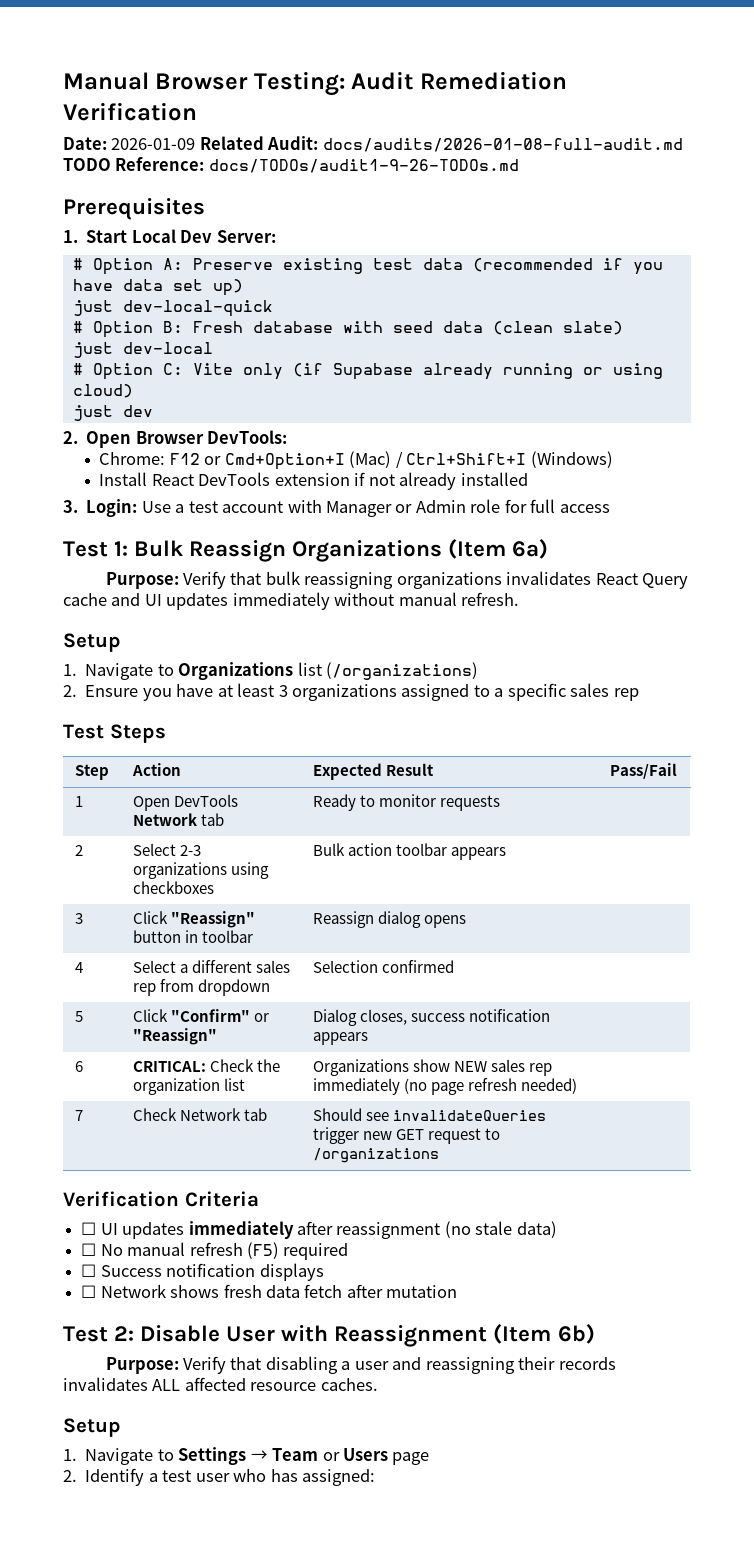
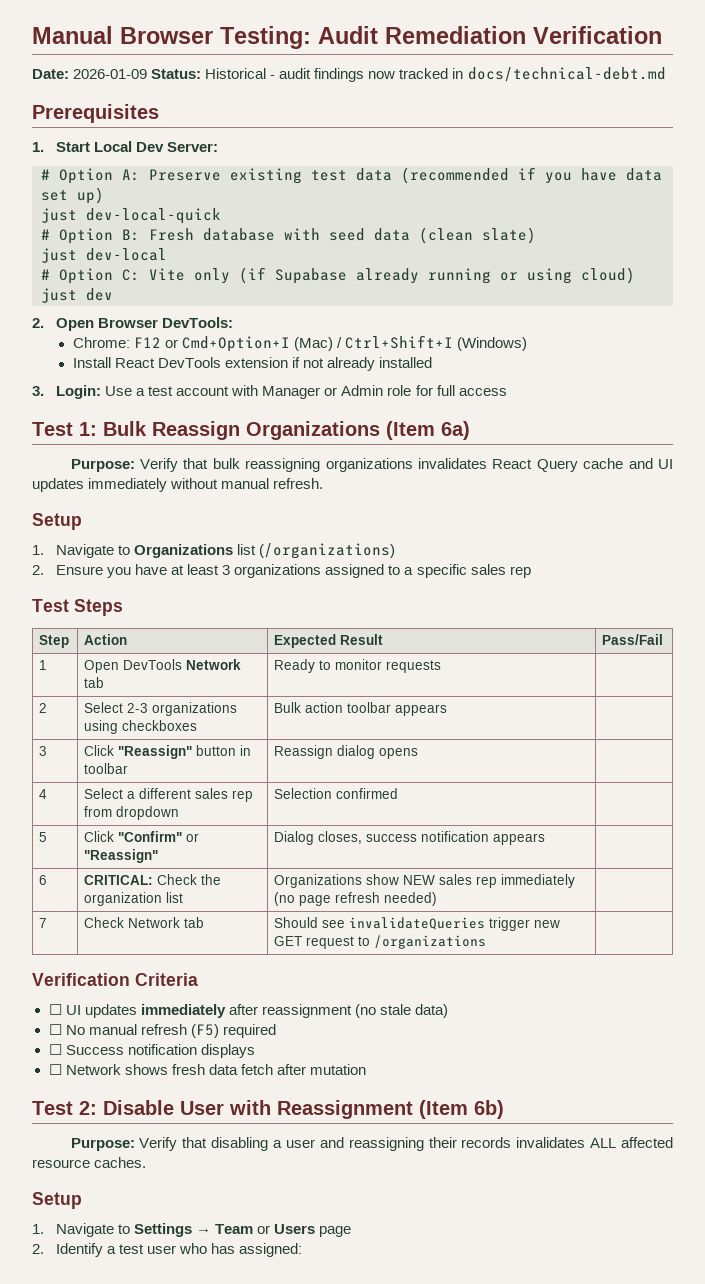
[199,136,683,152] [63,157,519,173] Related Audit: docs/audits/2026-01-08-full-audit.md TODO Reference: docs/TODOs/audit1-9-26-TODOs.md -> [151,67,666,82] Status: Historical - audit findings now tracked in docs/technical-debt.md

